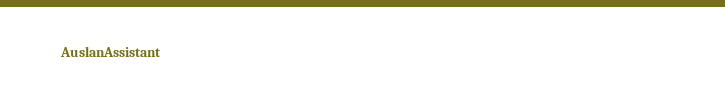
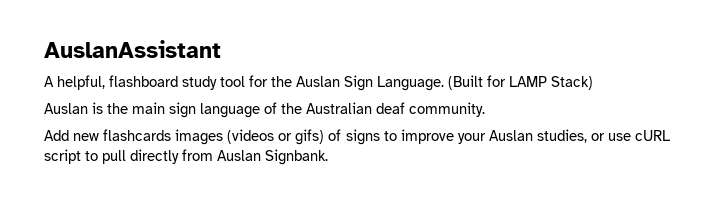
(161, 51) none -> [44,75,593,91] [44,102,485,118] [44,129,670,145] [44,149,328,165] // A helpful, flashboard study tool for the Auslan Sign Language. (Built for LAMP Stack) // Auslan is the main sign language of the Australian deaf community. // Add new flashcards images (videos or gifs) of signs to improve your Auslan studies, or use cURL script to pull directly from Auslan Signbank.

